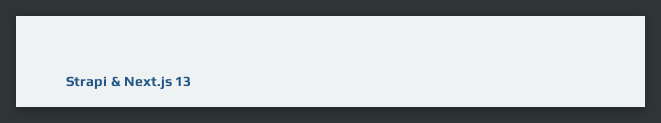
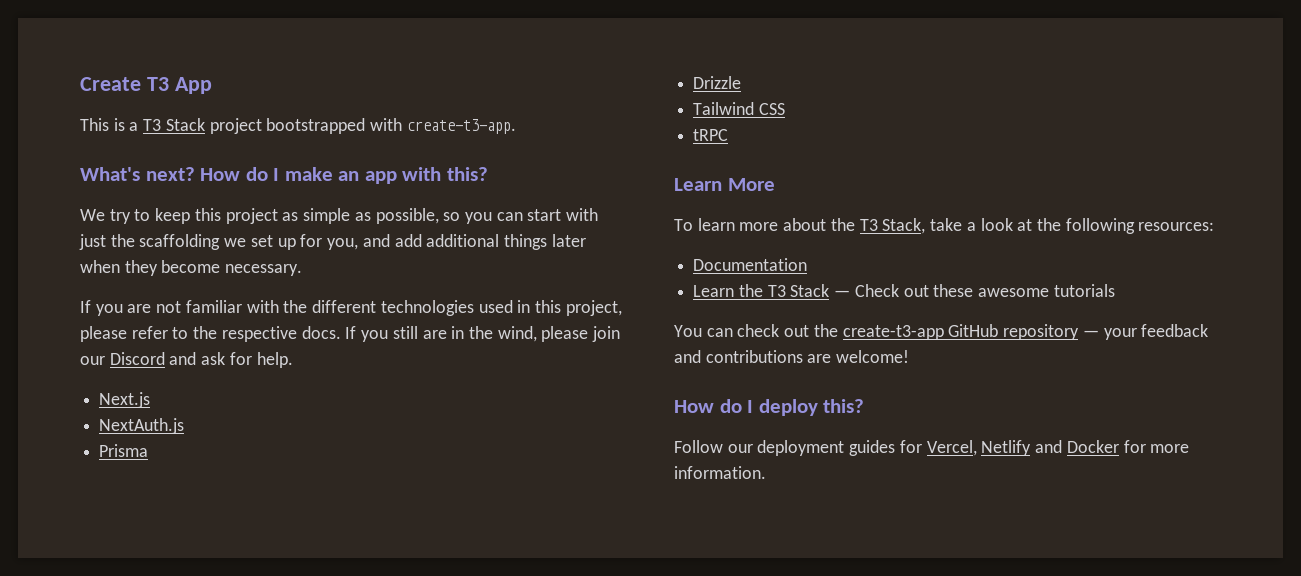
[66,76,192,90] Strapi & Next.js 13 -> [80,77,212,94] [80,118,516,134] [80,167,488,184] [80,208,599,224] [79,234,586,250] [80,260,303,276] [80,300,622,316] [80,326,621,342] [80,352,293,368] [99,392,151,408] [99,418,185,434] [99,444,149,457] [693,76,742,89] [693,102,785,115] [693,129,729,141] [674,178,775,191] [674,218,1215,234] [693,258,808,271] [693,284,1115,297] [674,324,1209,340] [674,350,910,363] [674,399,865,416] [674,440,1190,456] [674,466,766,479] Create T3 App // This is a T3 Stack project bootstrapped with create-t3-app. // What's next? How do I make an app with this? // We try to keep this project as simple as possible, so you can start with just the scaffolding we set up for you, and add additional things later when they become necessary. // If you are not familiar with the different technologies used in this project, please refer to the respective docs. If you still are in the wind, please join our Discord and ask for help. // Next.js // NextAuth.js // Prisma // Drizzle // Tailwind CSS // tRPC // Learn More // To learn more about the T3 Stack, take a look at the following resources: // Documentation // Learn the T3 Stack — Check out these awesome tutorials // You can check out the create-t3-app GitHub repository — your feedback and contributions are welcome! // How do I deploy this? // Follow our deployment guides for Vercel, Netlify and Docker for more information.

